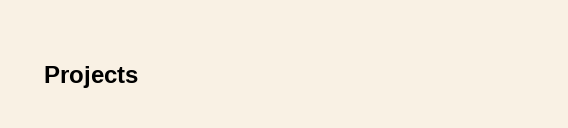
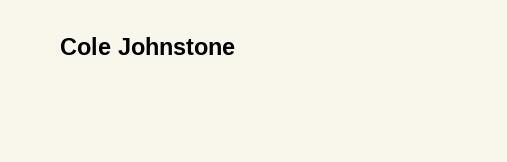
[44,66,138,88] Projects -> [60,37,235,55] Cole Johnstone

